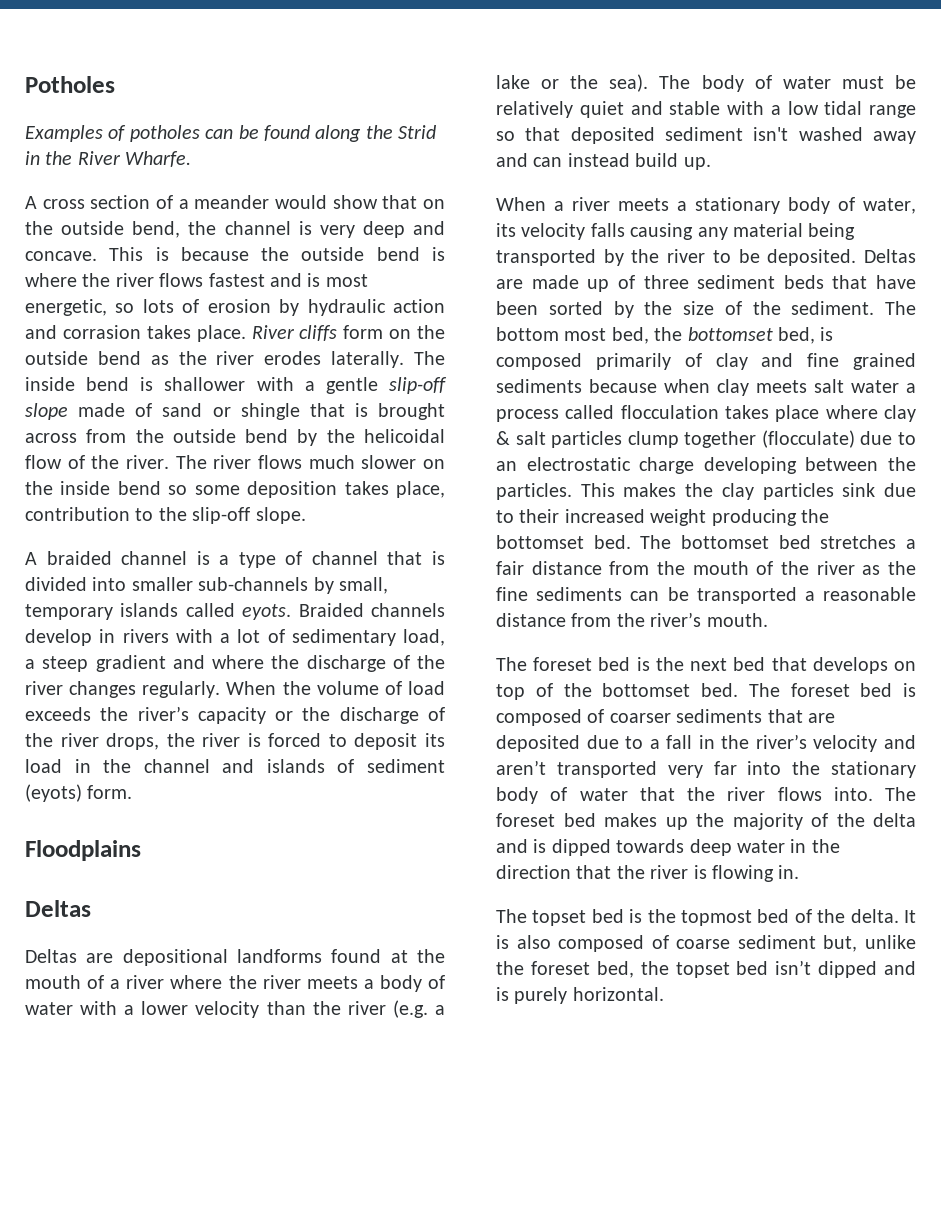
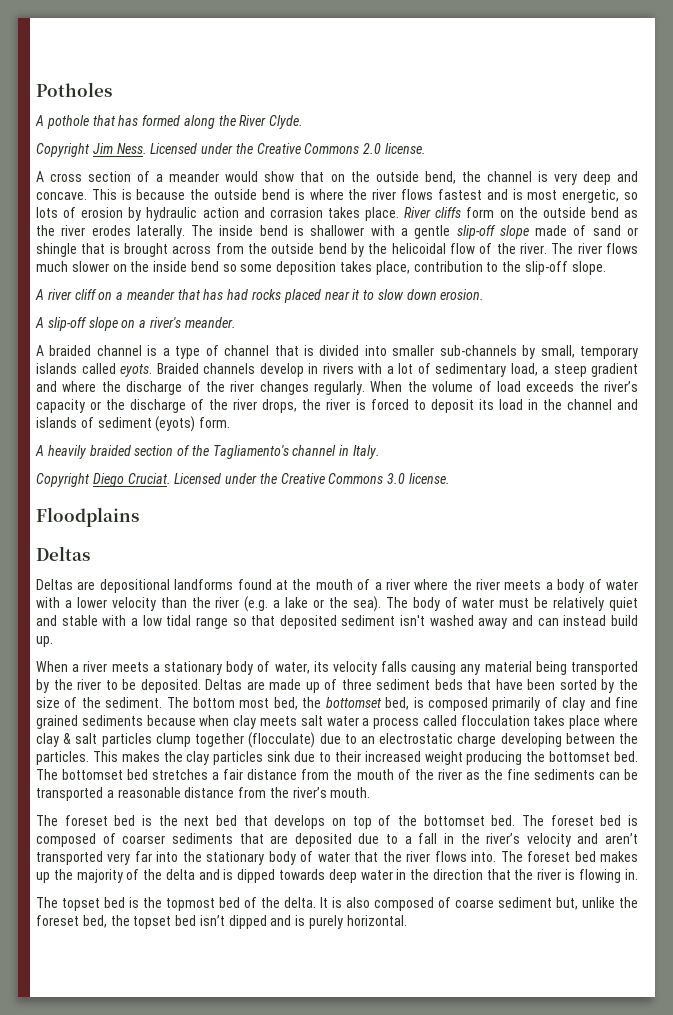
[25,125,437,142] [25,151,192,167] Examples of potholes can be found along the Strid in the River Wharfe. -> [35,115,304,129] [36,143,427,157] A pothole that has formed along the River Clyde. // Copyright Jim Ness. Licensed under the Creative Commons 2.0 license.
(306, 515) none -> [35,289,485,303] [35,317,236,331] // A river cliff on a meander that has had rocks placed near it to slow down erosion. // A slip-off slope on a river's meander.
(133, 792) none -> [35,445,381,459] [36,473,451,487] // A heavily braided section of the Tagliamento's channel in Italy. // Copyright Diego Cruciat. Licensed under the Creative Commons 3.0 license.

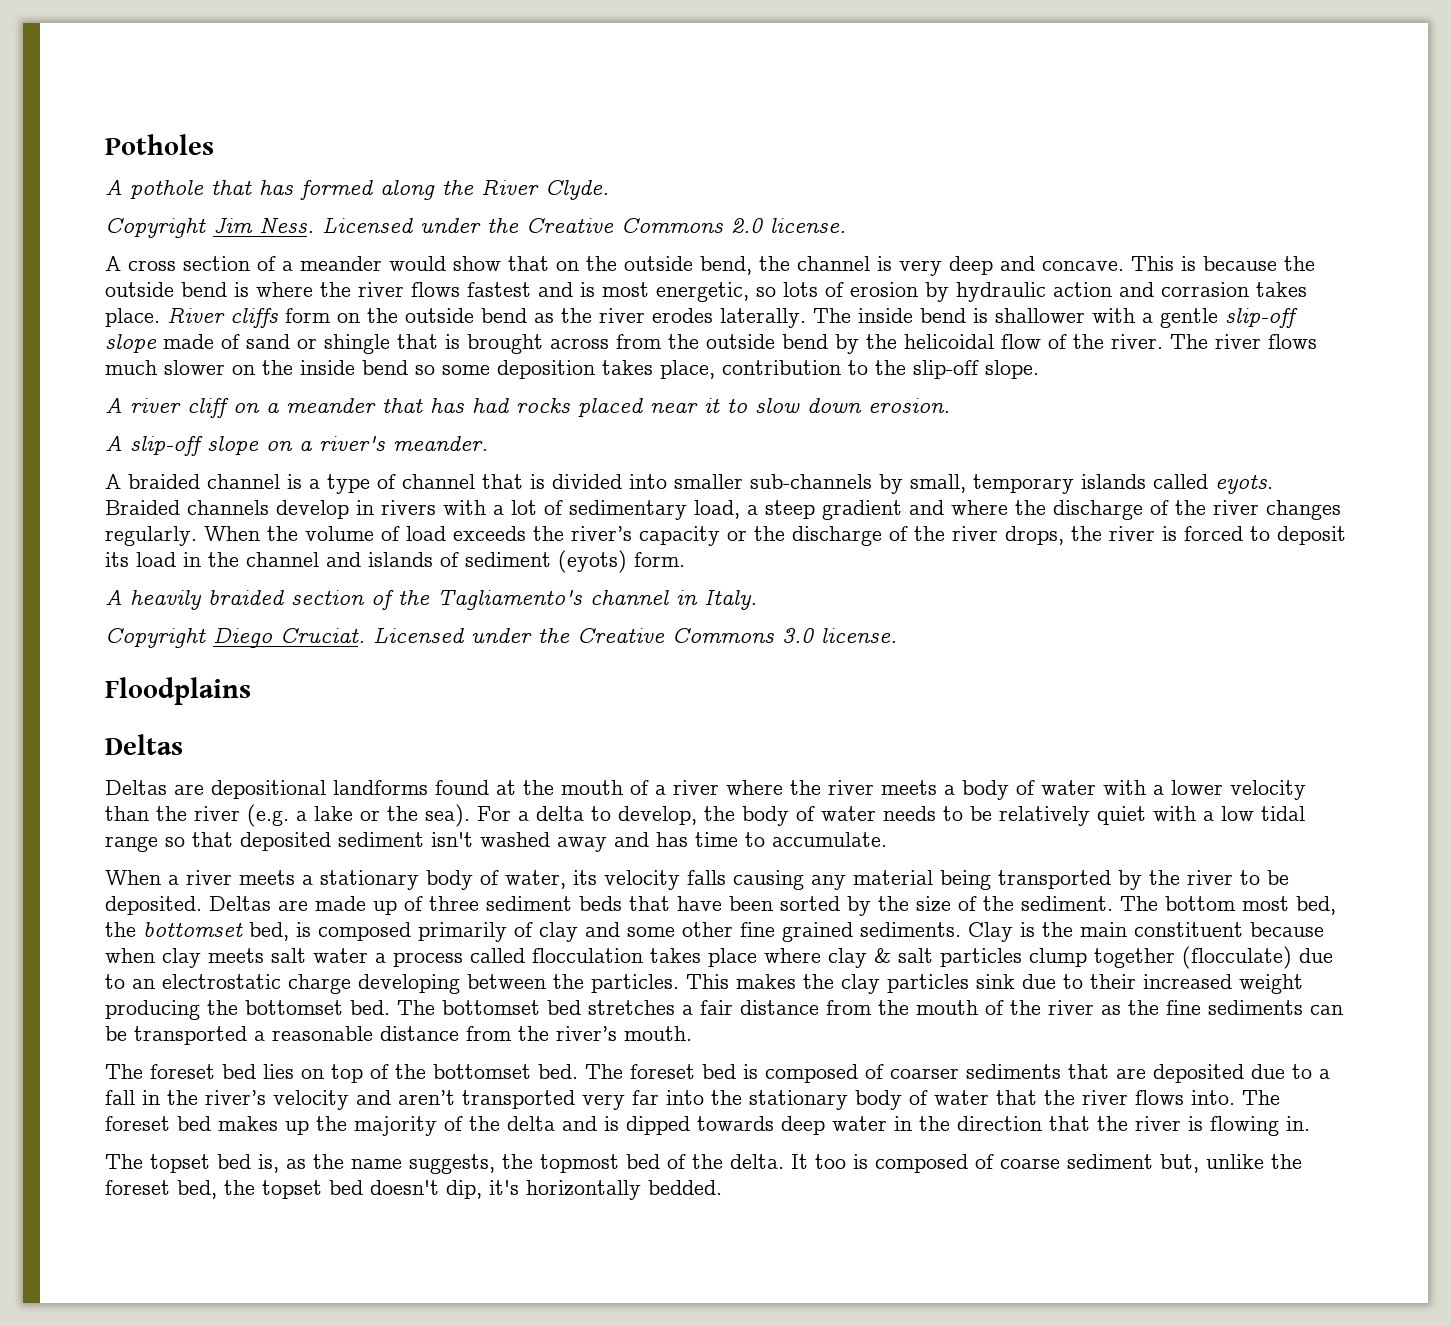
[385,597,530,611] The body of water must -> [477,806,963,826] For a delta to develop, the body of water needs to
[36,615,98,626] and stable -> (1146, 815) none
[537,615,638,626] [36,636,53,647] can instead build up. -> [656,832,887,847] has time to accumulate.
[615,697,639,708] [36,715,143,729] fine grained sediments -> [627,922,1243,942] some other fine grained sediments. Clay is the main constituent
[142,815,326,829] is the next bed that develops -> [263,1064,294,1079] lies
[129,897,139,908] is -> [258,1154,495,1174] is, as the name suggests,
[332,897,370,908] is also -> [815,1154,868,1169] too is
[199,915,407,929] isn’t dipped and is purely horizontal. -> [370,1180,722,1200] doesn't dip, it's horizontally bedded.

